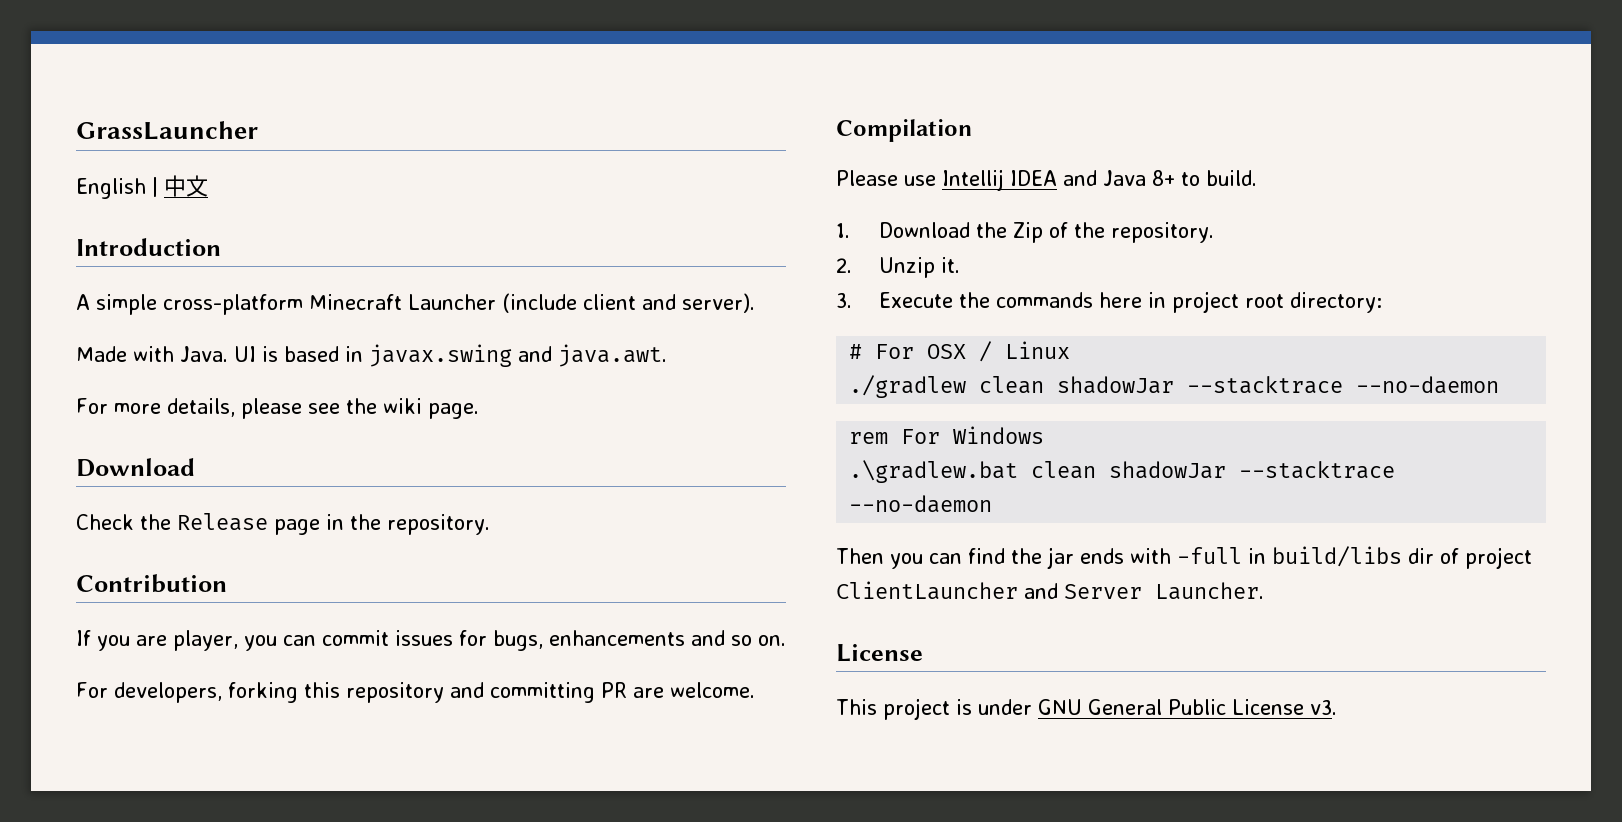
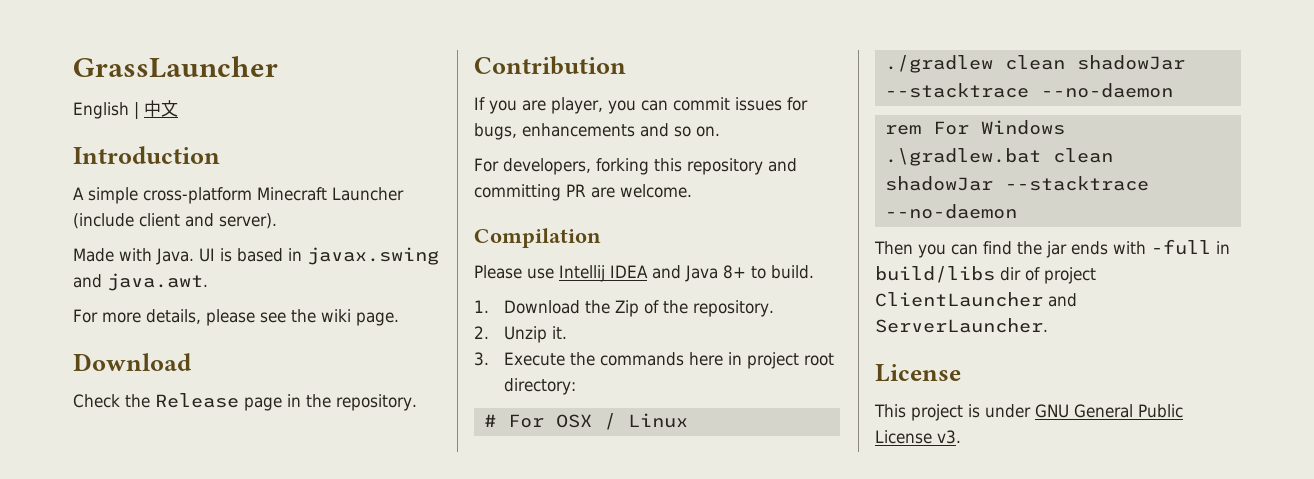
[1064,582,1264,600] Server Launcher. -> [875,318,1048,333] ServerLauncher.

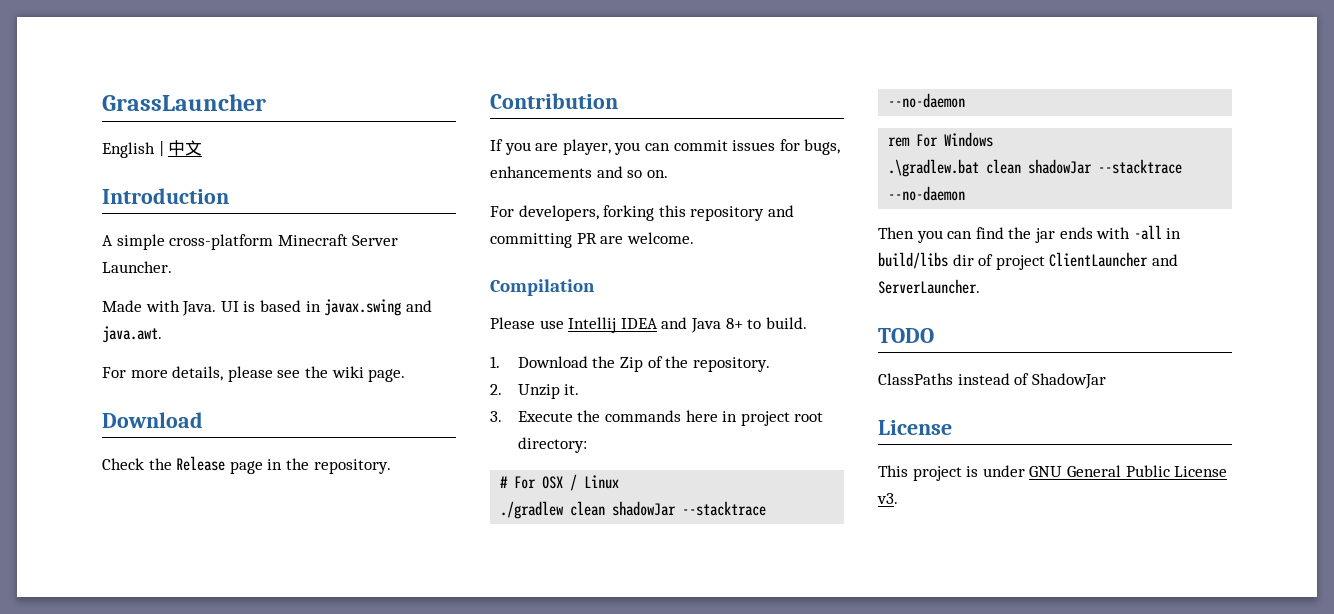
[332,187,404,201] [73,213,277,229] Launcher (include client and server). -> [352,235,399,246] [102,261,172,273] Server Launcher.
[1151,239,1211,255] -full -> [1133,225,1162,240] -all
(1048, 325) none -> [878,328,934,343] [878,373,1106,389] // TODO // ClassPaths instead of ShadowJar

